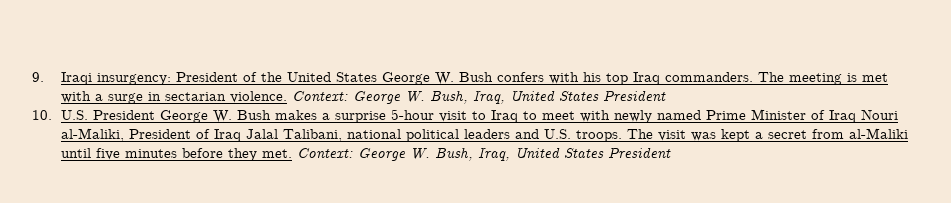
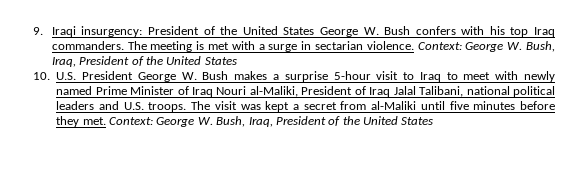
[510,90,667,102] United States President -> [79,56,237,66] President of the United States
[515,147,672,159] United States President -> [275,116,434,126] President of the United States

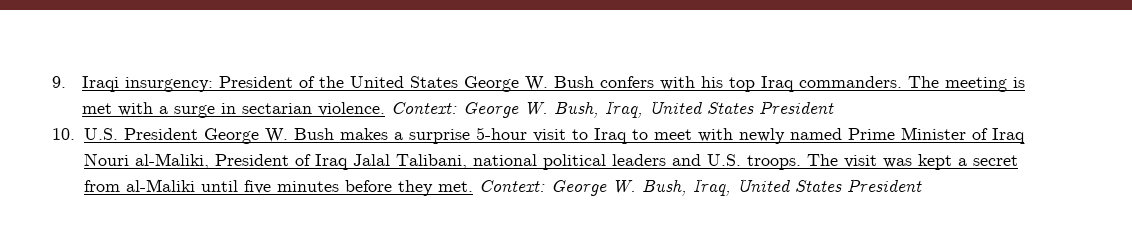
[79,56,237,66] President of the United States -> [648,101,834,114] United States President
[275,116,434,126] President of the United States -> [736,179,922,192] United States President

